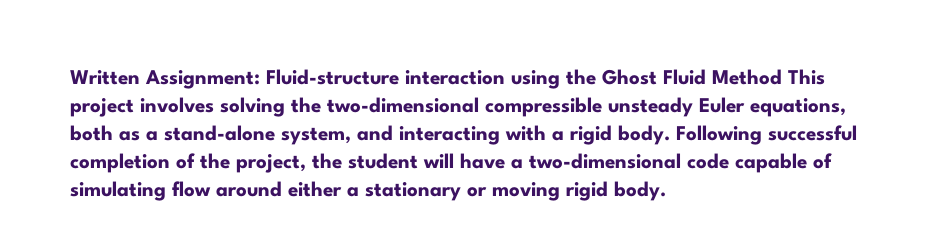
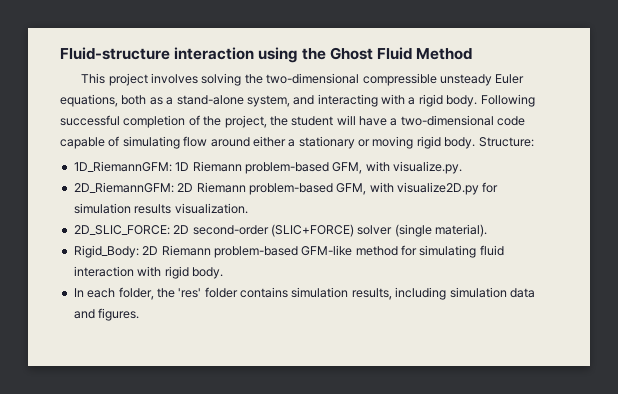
[70,70,260,89] Written Assignment: -> (60, 53) none
(782, 77) none -> (473, 54) //
(666, 191) none -> [478,137,534,147] [73,161,462,174] [73,182,499,195] [73,203,248,214] [73,224,487,237] [73,245,504,258] [73,266,223,279] [73,287,535,300] [73,308,140,321] Structure: // 1D_RiemannGFM: 1D Riemann problem-based GFM, with visualize.py. // 2D_RiemannGFM: 2D Riemann problem-based GFM, with visualize2D.py for simulation results visualization. // 2D_SLIC_FORCE: 2D second-order (SLIC+FORCE) solver (single material). // Rigid_Body: 2D Riemann problem-based GFM-like method for simulating fluid interaction with rigid body. // In each folder, the 'res' folder contains simulation results, including simulation data and figures.

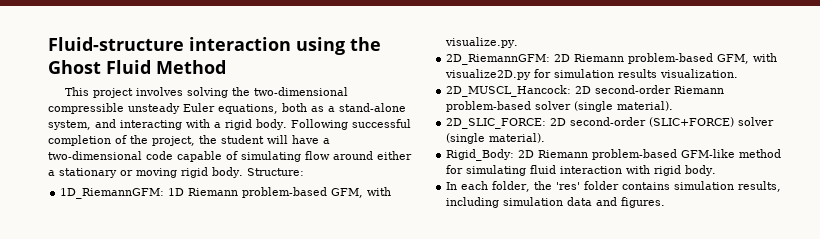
(248, 208) none -> [446,85,725,97] [446,101,674,112] // 2D_MUSCL_Hancock: 2D second-order Riemann problem-based solver (single material).

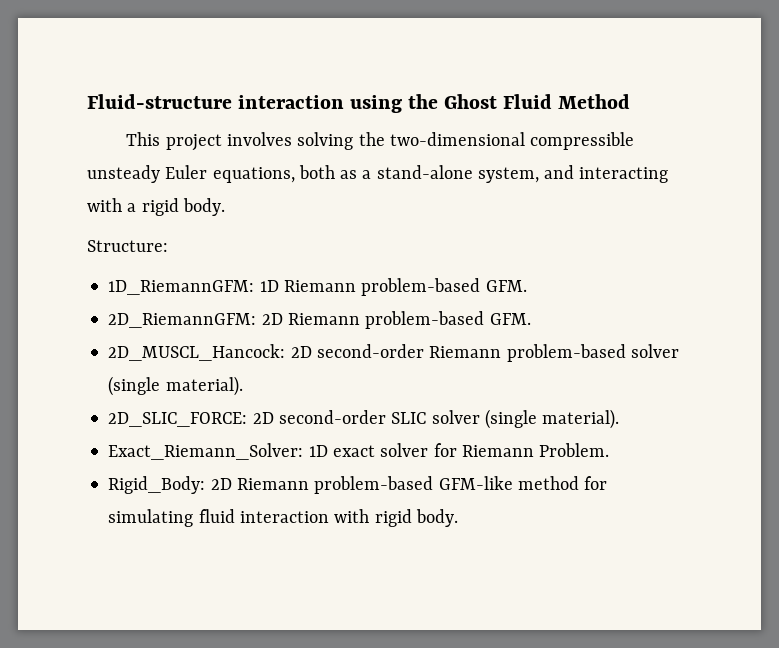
[290,119,411,130] [48,135,330,146] [48,151,412,162] [48,167,243,178] Following successful completion of the project, the student will have a two-dimensional code capable of simulating flow around either a stationary or moving rigid body. -> (225, 207) //
[331,187,392,198] [445,37,519,48] GFM, with visualize.py. -> [485,280,527,292] GFM.
[717,53,778,64] [445,69,739,80] GFM, with visualize2D.py for simulation results visualization. -> [489,313,531,325] GFM.
[649,117,775,127] [446,133,546,144] (SLIC+FORCE) solver (single material). -> [391,409,620,429] [108,443,610,460] SLIC solver (single material). // Exact_Riemann_Solver: 1D exact solver for Riemann Problem.
[446,181,782,192] [446,197,666,208] // In each folder, the 'res' folder contains simulation results, including simulation data and figures. -> (458, 518) none

